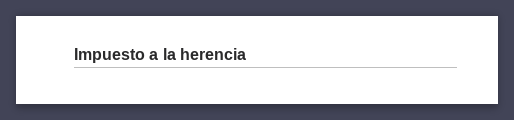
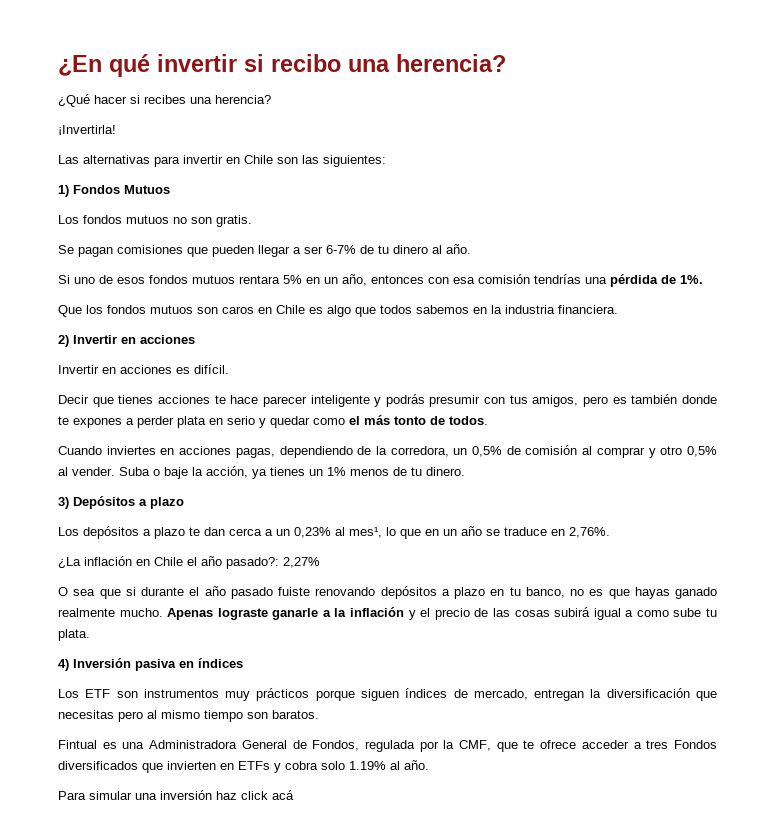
[74,48,246,63] Impuesto a la herencia -> [58,54,506,77] [58,94,271,107] [58,125,116,135] [58,155,386,167] [58,185,170,197] [58,215,252,227] [58,244,471,257] [58,274,703,287] [58,305,618,317] [58,335,195,347] [58,364,229,374] [58,394,717,407] [58,415,488,428] [58,445,718,458] [58,466,465,479] [58,496,184,509] [58,526,610,539] [58,556,320,569] [58,586,717,599] [58,607,717,620] [58,629,90,641] [58,658,243,671] [58,688,718,701] [58,710,319,722] [58,740,717,752] [58,760,429,773] [58,790,294,800] ¿En qué invertir si recibo una herencia? // ¿Qué hacer si recibes una herencia? // ¡Invertirla! // Las alternativas para invertir en Chile son las siguientes: // 1) Fondos Mutuos // Los fondos mutuos no son gratis. // Se pagan comisiones que pueden llegar a ser 6-7% de tu dinero al año. // Si uno de esos fondos mutuos rentara 5% en un año, entonces con esa comisión tendrías una pérdida de 1%. // Que los fondos mutuos son caros en Chile es algo que todos sabemos en la industria financiera. // 2) Invertir en acciones // Invertir en acciones es difícil. // Decir que tienes acciones te hace parecer inteligente y podrás presumir con tus amigos, pero es también donde te expones a perder plata en serio y quedar como el más tonto de todos. // Cuando inviertes en acciones pagas, dependiendo de la corredora, un 0,5% de comisión al comprar y otro 0,5% al vender. Suba o baje la acción, ya tienes un 1% menos de tu dinero. // 3) Depósitos a plazo // Los depósitos a plazo te dan cerca a un 0,23% al mes¹, lo que en un año se traduce en 2,76%. // ¿La inflación en Chile el año pasado?: 2,27% // O sea que si durante el año pasado fuiste renovando depósitos a plazo en tu banco, no es que hayas ganado realmente mucho. Apenas lograste ganarle a la inflación y el precio de las cosas subirá igual a como sube tu plata. // 4) Inversión pasiva en índices // Los ETF son instrumentos muy prácticos porque siguen índices de mercado, entregan la diversificación que necesitas pero al mismo tiempo son baratos. // Fintual es una Administradora General de Fondos, regulada por la CMF, que te ofrece acceder a tres Fondos diversificados que invierten en ETFs y cobra solo 1.19% al año. // Para simular una inversión haz click acá

